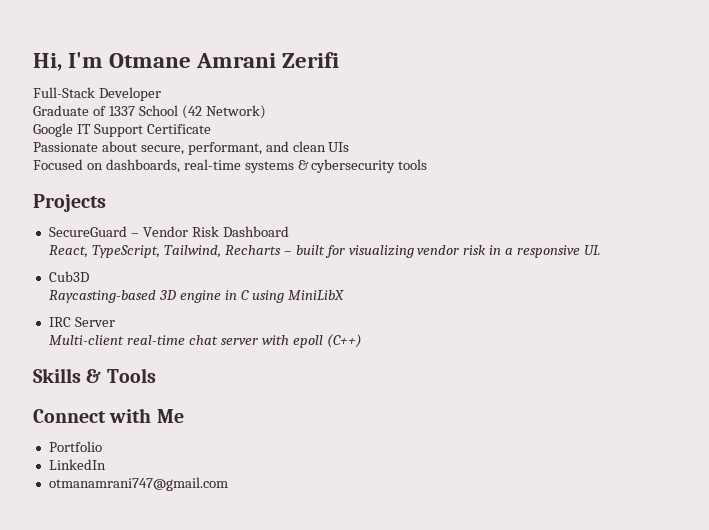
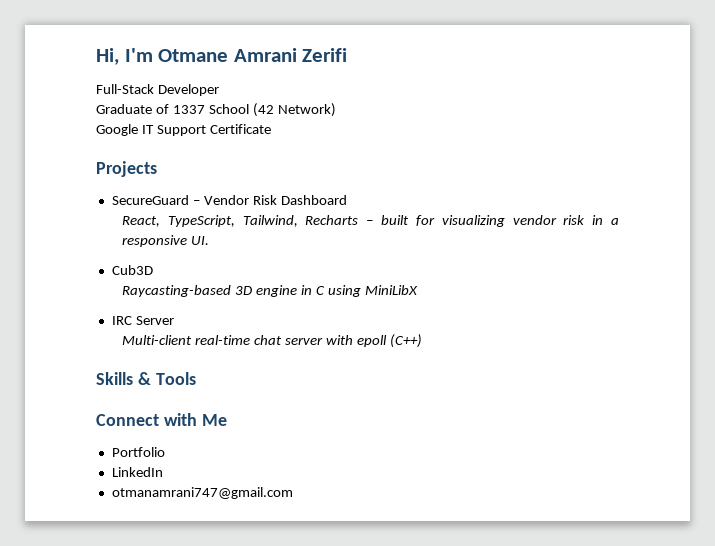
[33,141,350,155] [33,159,428,173] // Passionate about secure, performant, and clean UIs // Focused on dashboards, real-time systems & cybersecurity tools -> (271, 129) none

